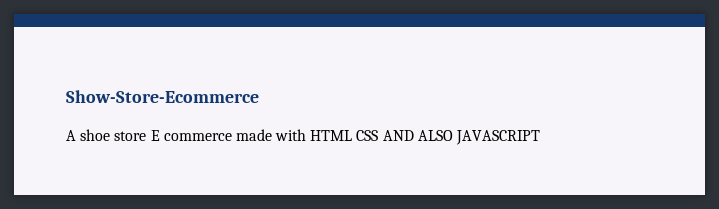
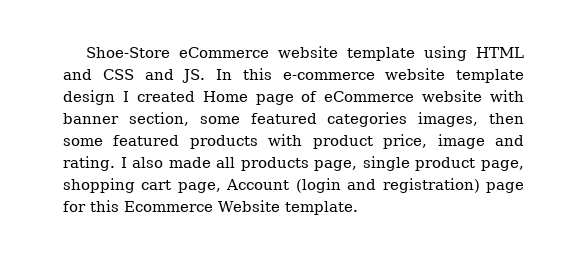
[66,90,259,103] [66,129,541,145] Show-Store-Ecommerce // A shoe store E commerce made with HTML CSS AND ALSO JAVASCRIPT -> [86,46,524,61] [63,68,524,83] [63,90,524,105] [63,112,524,127] [63,134,524,149] [63,156,524,171] [63,178,524,193] [63,200,358,215] Shoe-Store eCommerce website template using HTML and CSS and JS. In this e-commerce website template design I created Home page of eCommerce website with banner section, some featured categories images, then some featured products with product price, image and rating. I also made all products page, single product page, shopping cart page, Account (login and registration) page for this Ecommerce Website template.

